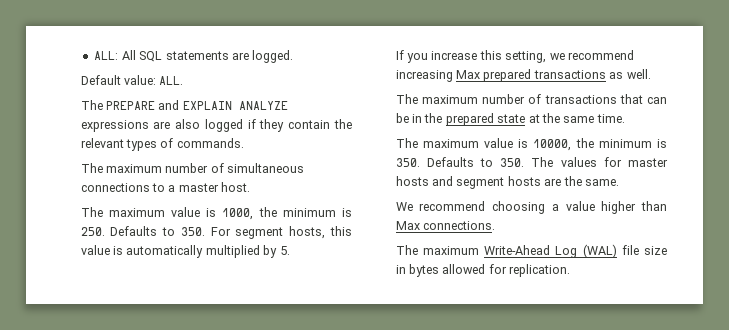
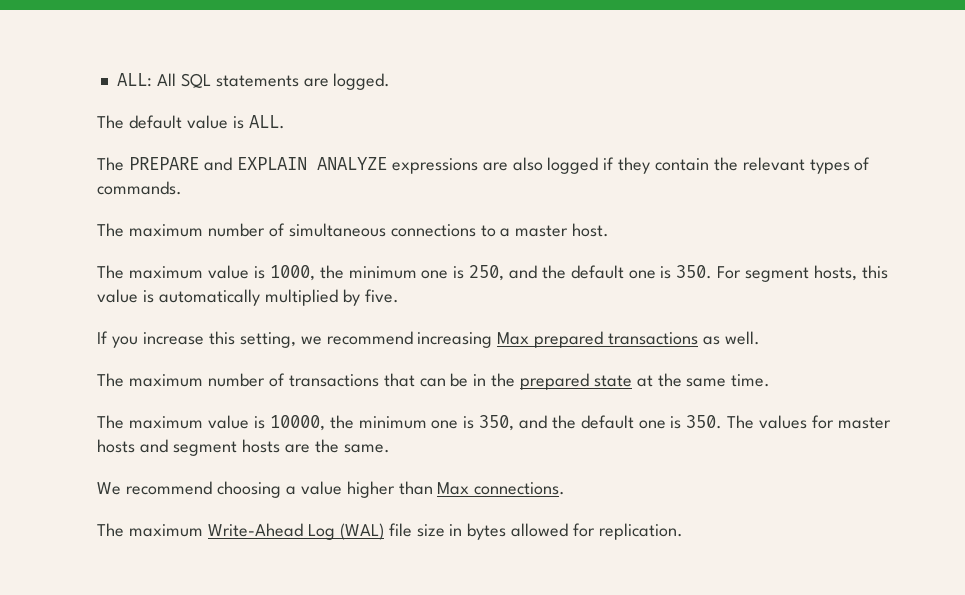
[80,75,157,85] Default value: -> [97,115,244,129] The default value is
[341,208,352,217] [80,226,176,236] is 250. Defaults to -> [421,265,672,281] one is 250, and the default one is
[279,246,290,255] 5. -> [364,289,399,303] five.
[657,139,667,148] [395,157,494,167] is 350. Defaults to -> [431,415,682,431] one is 350, and the default one is

